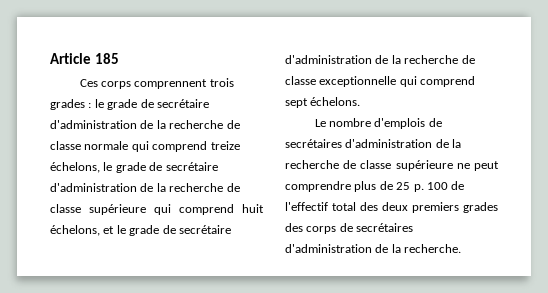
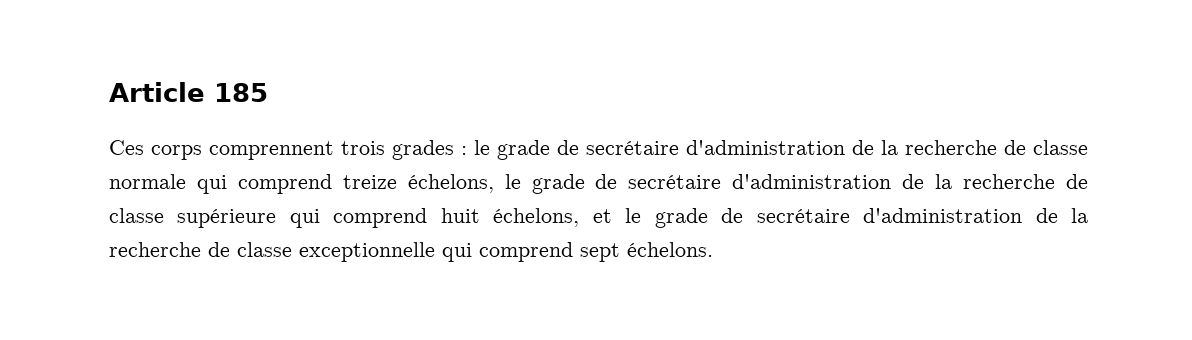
[314,118,442,129] [285,139,462,148] [285,160,499,171] [285,181,465,192] [285,202,498,213] [285,223,414,234] [285,244,462,253] // Le nombre d'emplois de secrétaires d'administration de la recherche de classe supérieure ne peut comprendre plus de 25 p. 100 de l'effectif total des deux premiers grades des corps de secrétaires d'administration de la recherche. -> (713, 249) none

